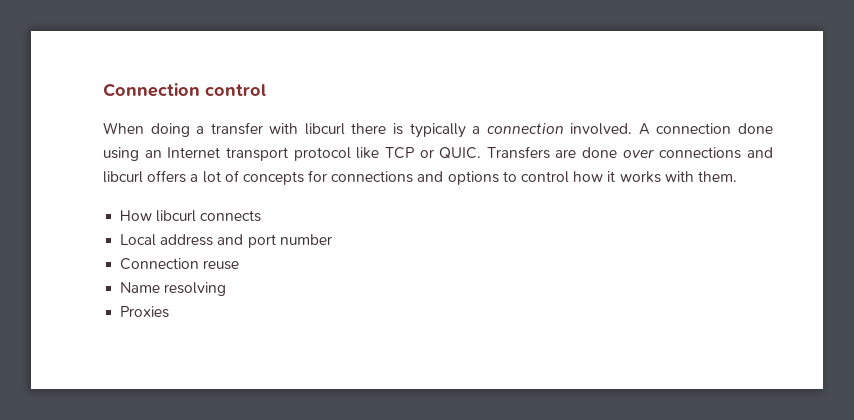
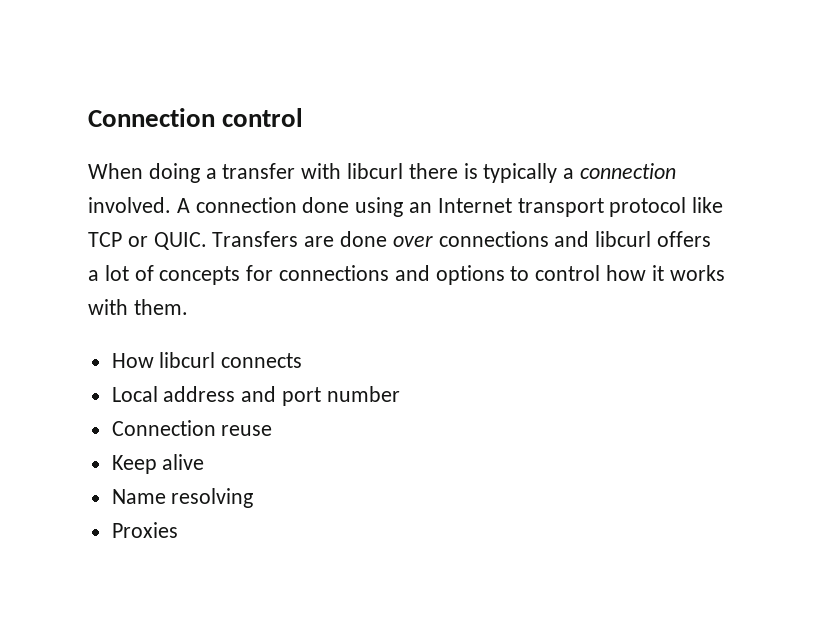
(240, 265) none -> [111,454,205,474] // Keep alive

